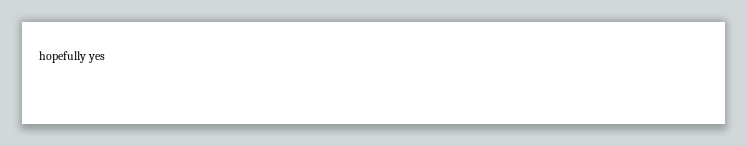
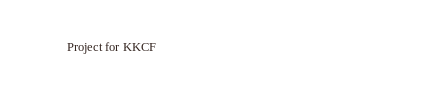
[39,51,106,63] hopefully yes -> [67,42,156,54] Project for KKCF

